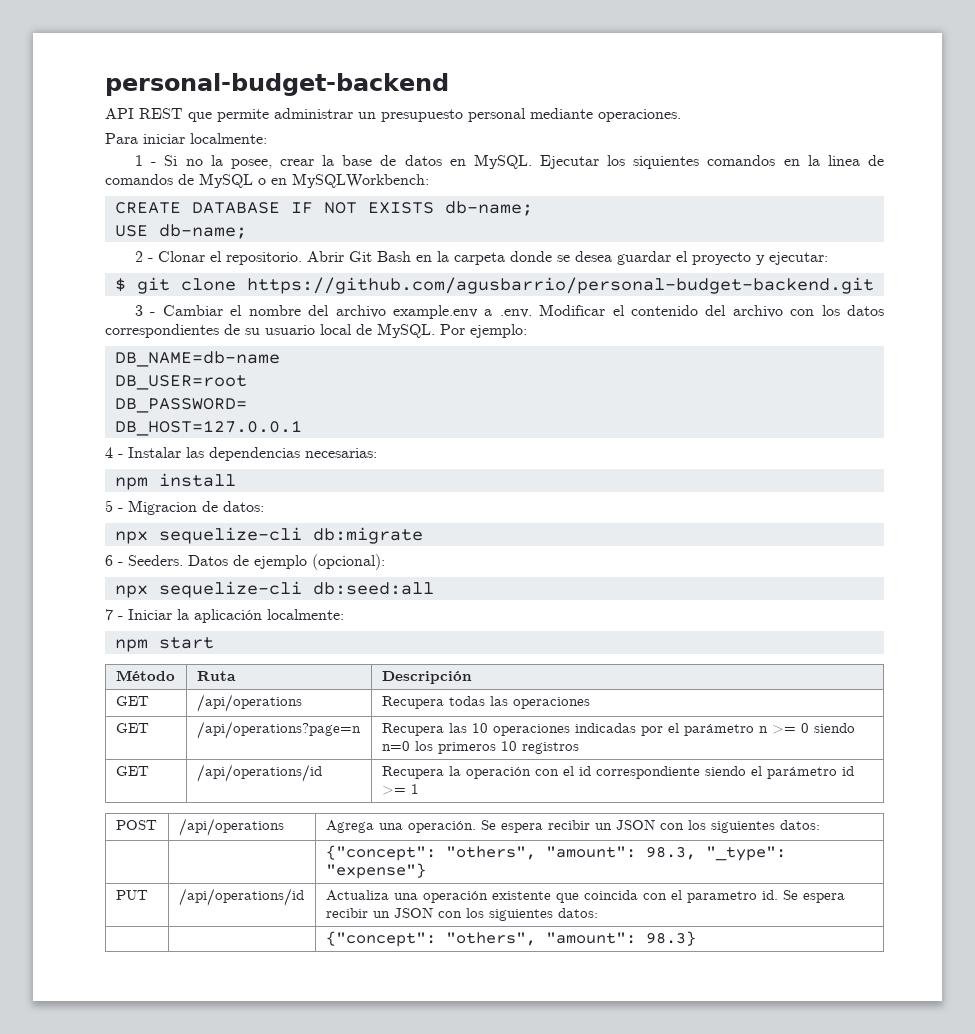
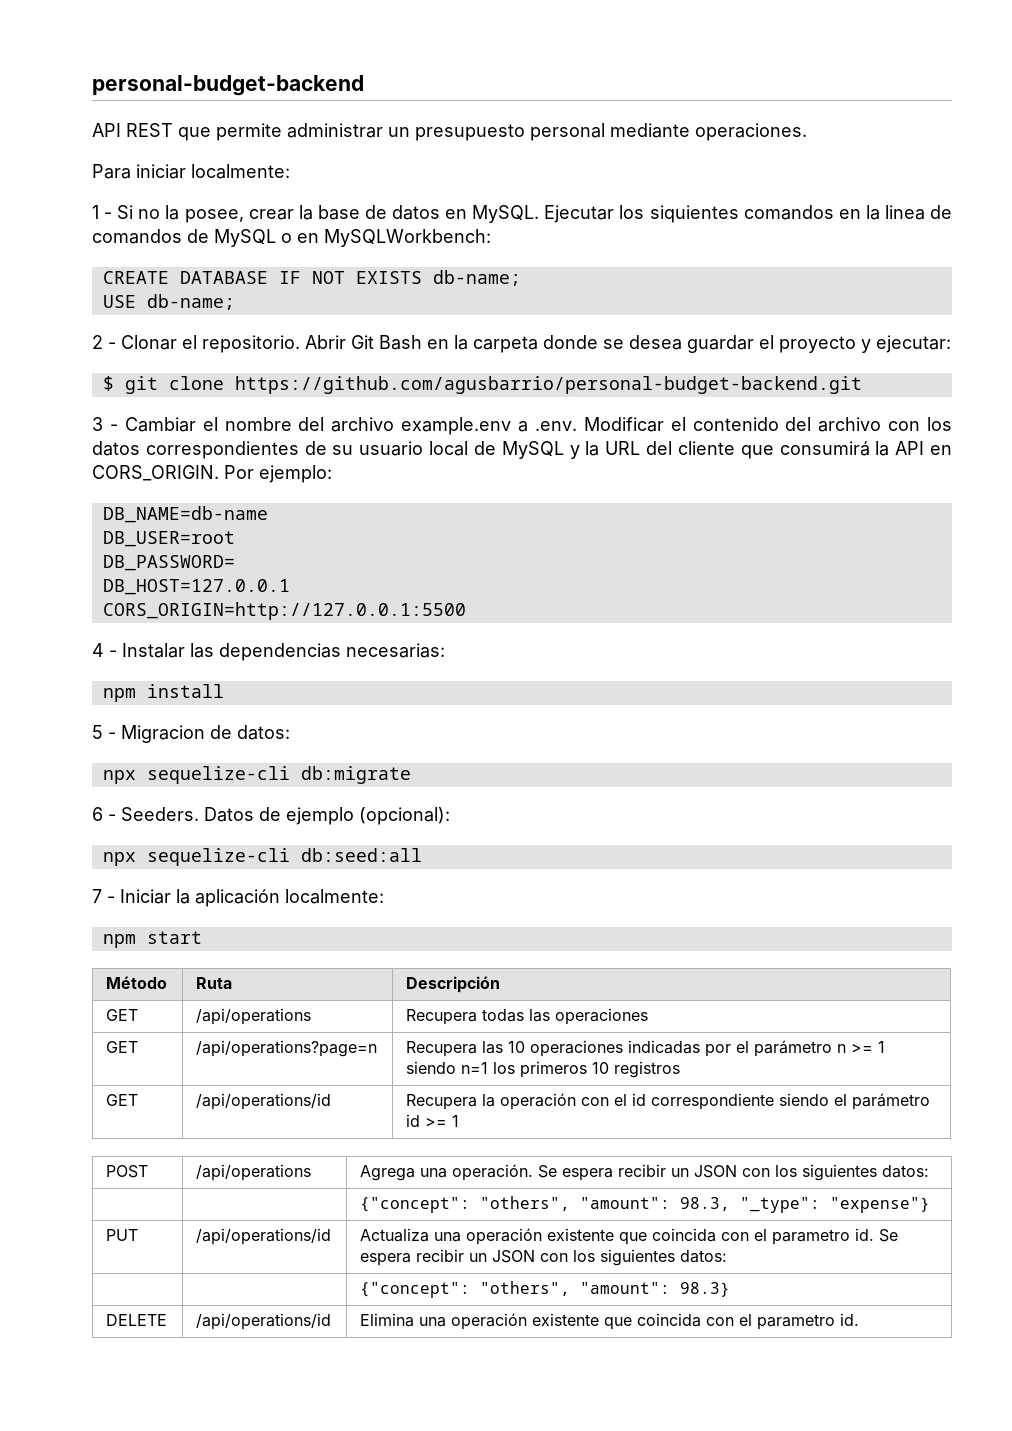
[377,323,435,338] MySQL. -> [501,441,953,459] [92,465,219,481] MySQL y la URL del cliente que consumirá la API en CORS_ORIGIN.
(302, 428) none -> [102,602,466,620] // CORS_ORIGIN=http://127.0.0.1:5500
[800,723,855,733] [381,741,410,751] 0 siendo n=0 -> [878,1041,886,1053] [406,1061,489,1074] 1 siendo n=1
(696, 938) none -> [106,1314,168,1326] [196,1313,332,1330] [360,1313,860,1330] // DELETE | /api/operations/id | Elimina una operación existente que coincida con el parametro id.

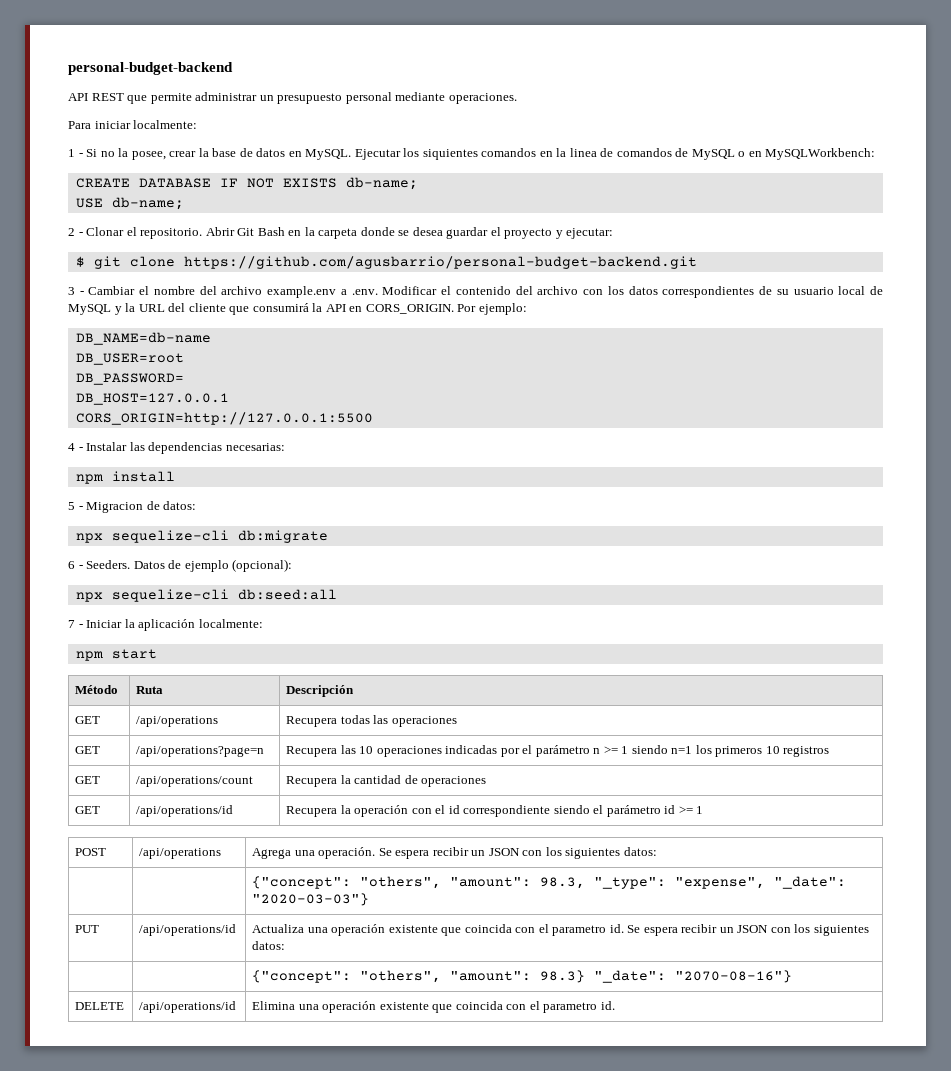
(681, 1069) none -> [75,776,101,784] [136,776,254,787] [286,775,487,787] // GET | /api/operations/count | Recupera la cantidad de operaciones
[830,1197,931,1213] "expense"} -> [675,876,847,889] [252,893,370,906] "expense", "_date": "2020-03-03"}
(731, 1289) none -> [594,970,793,983] "_date": "2070-08-16"}

